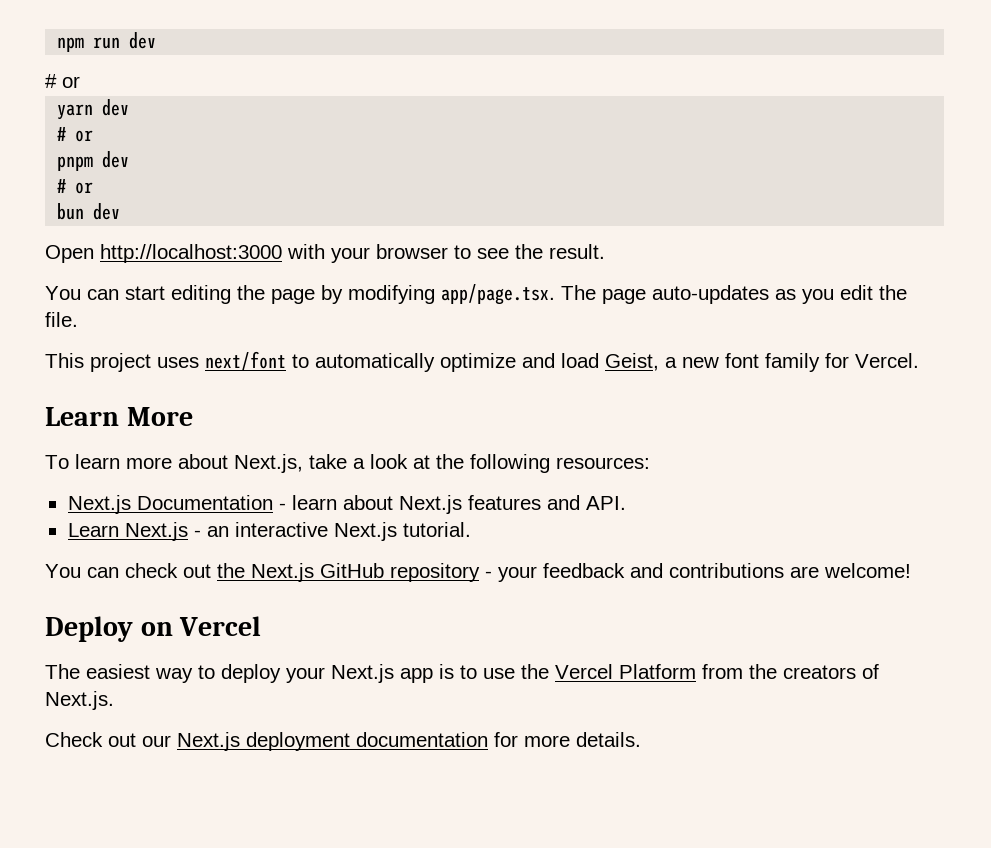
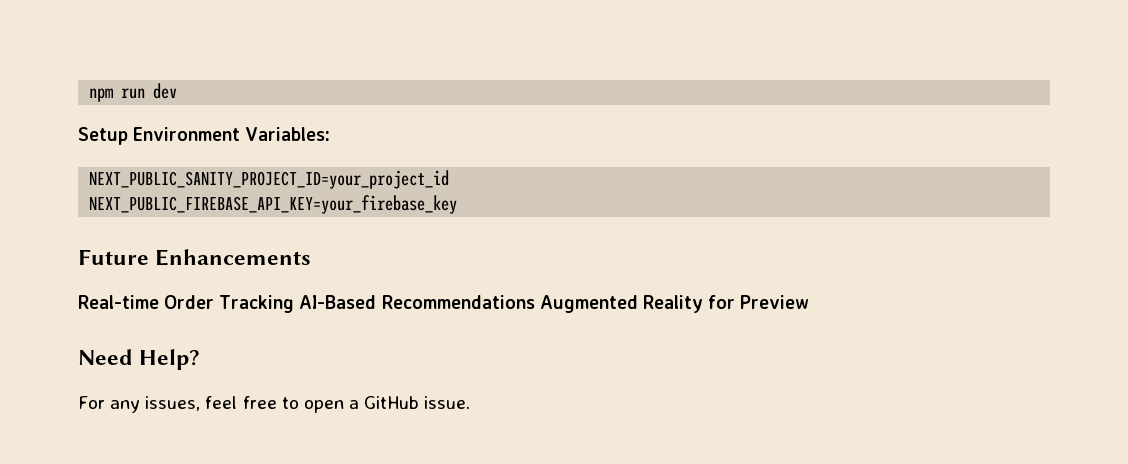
[45,74,80,88] [57,99,130,120] [57,127,94,142] [57,151,130,171] [57,179,94,194] [57,203,121,220] [45,244,605,263] [45,284,907,305] [45,312,78,327] [45,351,919,372] [45,407,193,426] [45,454,650,473] [67,495,626,514] [67,522,471,541] [45,563,911,582] [45,616,262,642] [45,664,879,683] [45,691,114,710] [45,732,641,751] # or // yarn dev // # or // pnpm dev // # or // bun dev // Open http://localhost:3000 with your browser to see the result. // You can start editing the page by modifying app/page.tsx. The page auto-updates as you edit the file. // This project uses next/font to automatically optimize and load Geist, a new font family for Vercel. // Learn More // To learn more about Next.js, take a look at the following resources: // Next.js Documentation - learn about Next.js features and API. // Learn Next.js - an interactive Next.js tutorial. // You can check out the Next.js GitHub repository - your feedback and contributions are welcome! // Deploy on Vercel // The easiest way to deploy your Next.js app is to use the Vercel Platform from the creators of Next.js. // Check out our Next.js deployment documentation for more details. -> [78,127,331,145] [89,170,450,189] [89,195,458,214] [78,249,312,266] [78,295,810,313] [78,349,201,370] [78,396,471,413] Setup Environment Variables: // NEXT_PUBLIC_SANITY_PROJECT_ID=your_project_id // NEXT_PUBLIC_FIREBASE_API_KEY=your_firebase_key // Future Enhancements // Real-time Order Tracking AI-Based Recommendations Augmented Reality for Preview // Need Help? // For any issues, feel free to open a GitHub issue.

